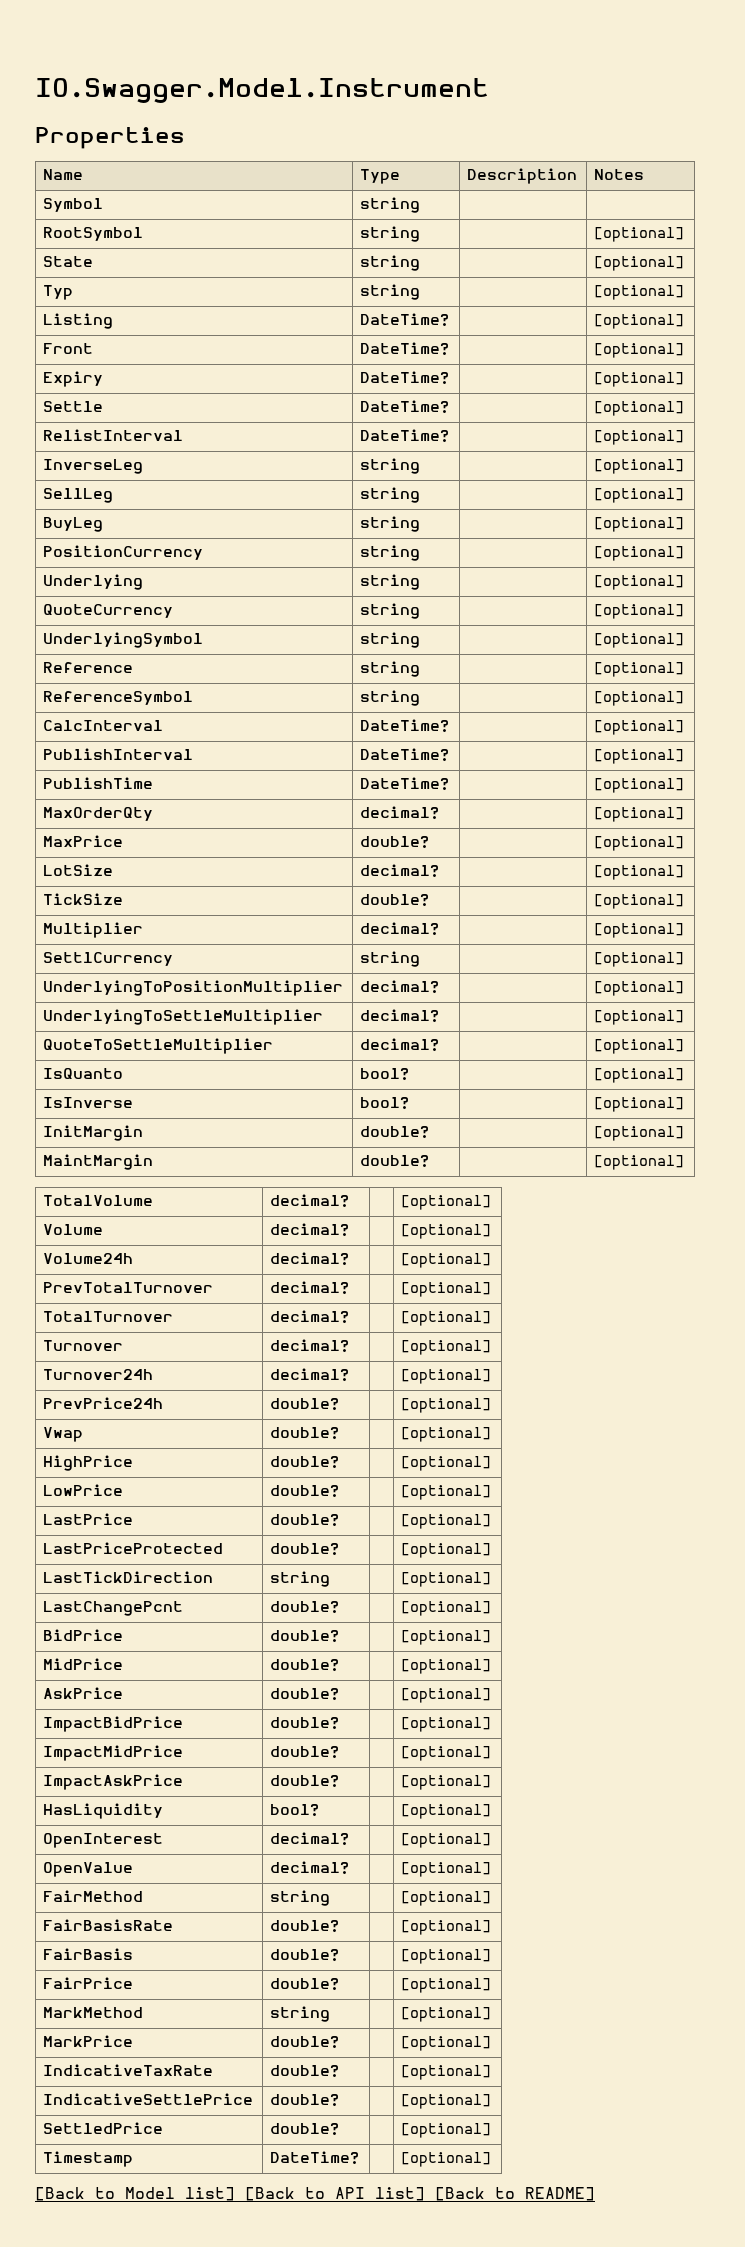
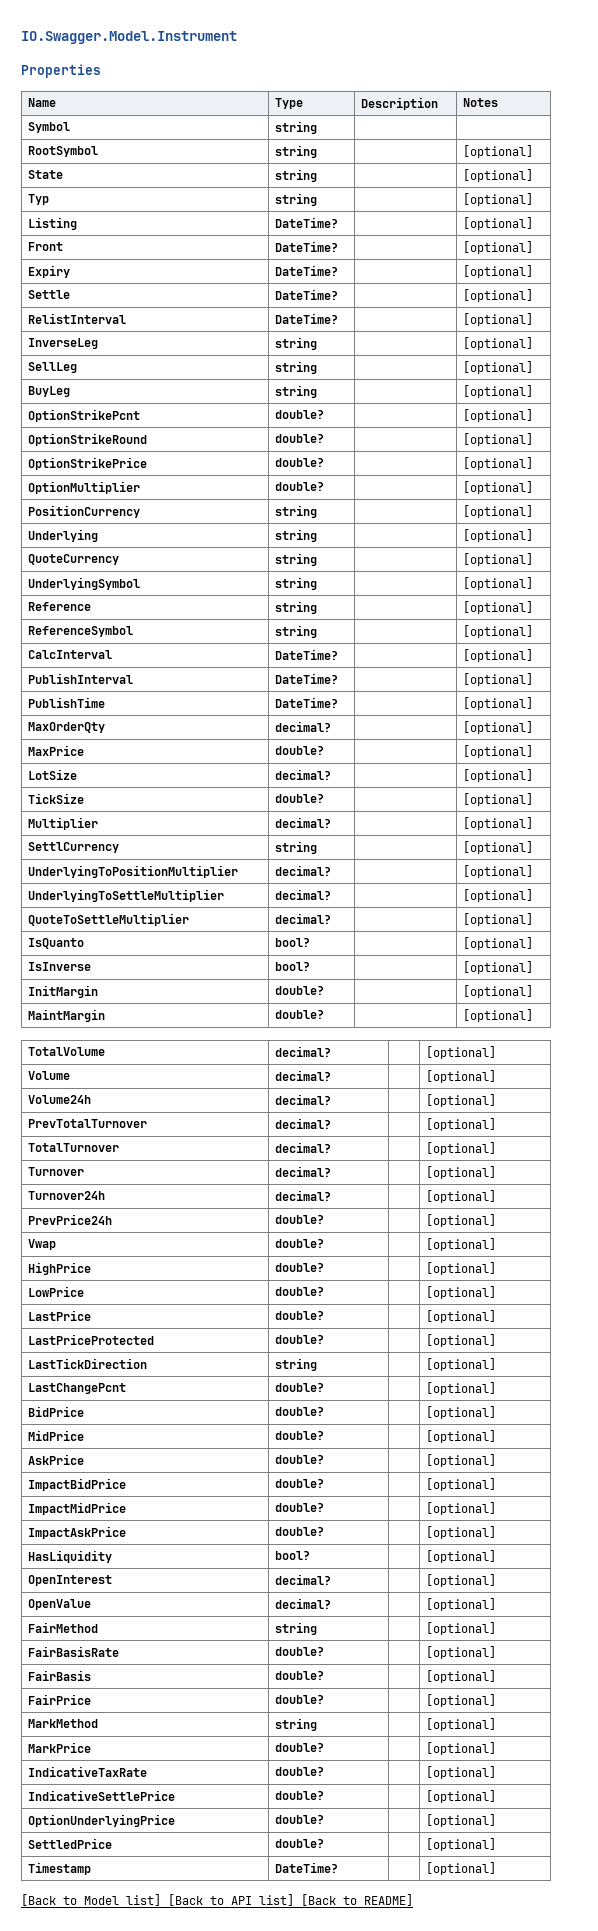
(685, 524) none -> [28,409,141,422] [275,410,325,419] [463,409,534,422] [28,433,148,446] [275,434,325,443] [463,433,534,446] [28,457,148,470] [275,458,325,467] [463,457,534,470] [28,481,141,494] [275,482,325,491] [463,481,534,494] // OptionStrikePcnt | double? | | [optional] // OptionStrikeRound | double? | | [optional] // OptionStrikePrice | double? | | [optional] // OptionMultiplier | double? | | [optional]
(492, 2101) none -> [28,1814,176,1827] [275,1815,325,1824] [426,1814,497,1827] // OptionUnderlyingPrice | double? | | [optional]

